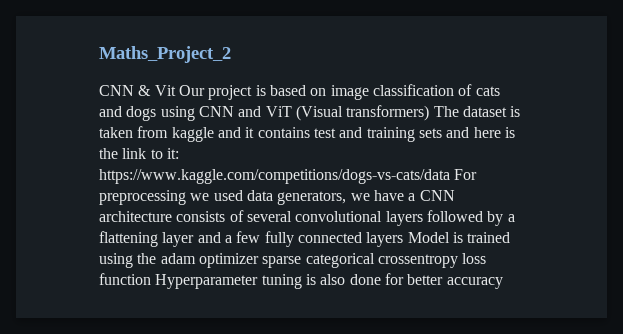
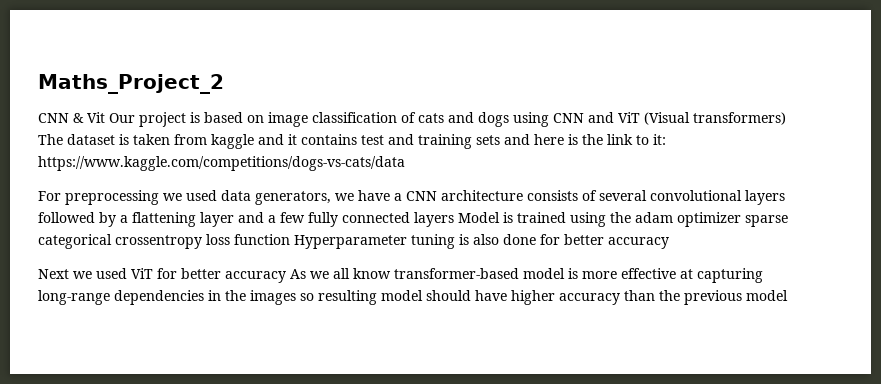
(450, 176) none -> (405, 163) //
(503, 283) none -> [38,268,763,283] [38,290,788,305] // Next we used ViT for better accuracy As we all know transformer-based model is more effective at capturing long-range dependencies in the images so resulting model should have higher accuracy than the previous model

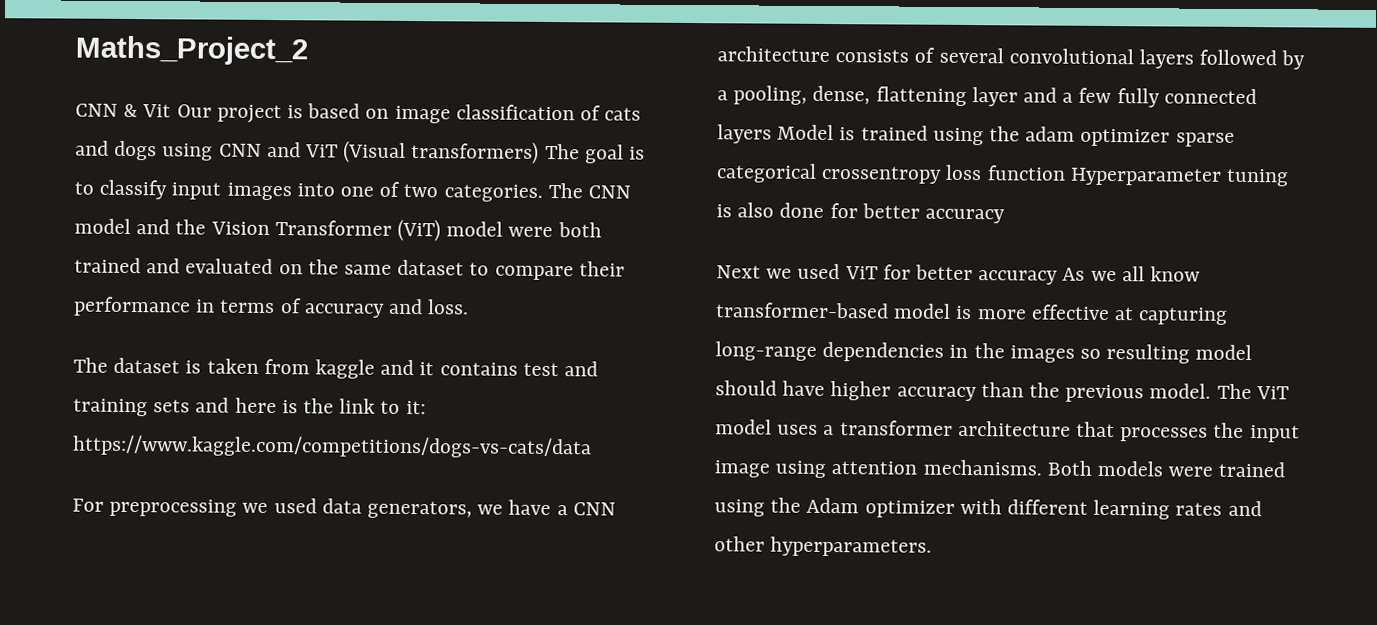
(63, 139) none -> [584,144,646,164] [74,179,632,202] [74,218,602,242] [74,257,625,281] [73,296,470,318] [73,357,108,373] goal is to classify input images into one of two categories. The CNN model and the Vision Transformer (ViT) model were both trained and evaluated on the same dataset to compare their performance in terms of accuracy and loss. // The
(128, 219) none -> [733,85,871,105] pooling, dense,
[746,290,788,301] model -> [1149,383,1289,400] [715,419,1300,443] [714,459,1286,478] [714,497,1262,520] [714,536,933,557] model. The ViT model uses a transformer architecture that processes the input image using attention mechanisms. Both models were trained using the Adam optimizer with different learning rates and other hyperparameters.

